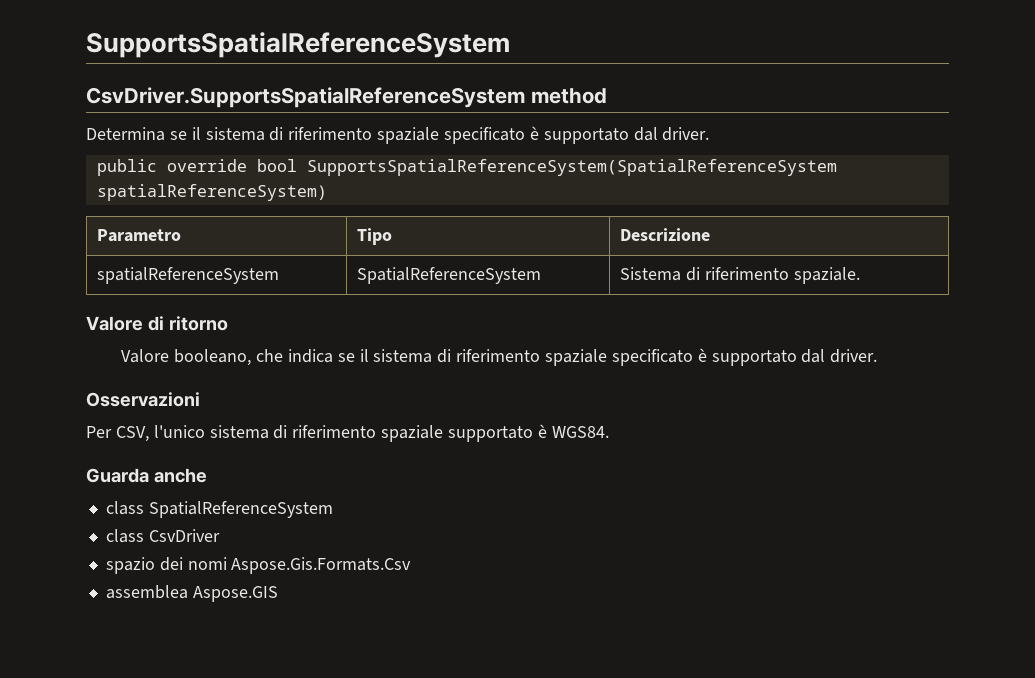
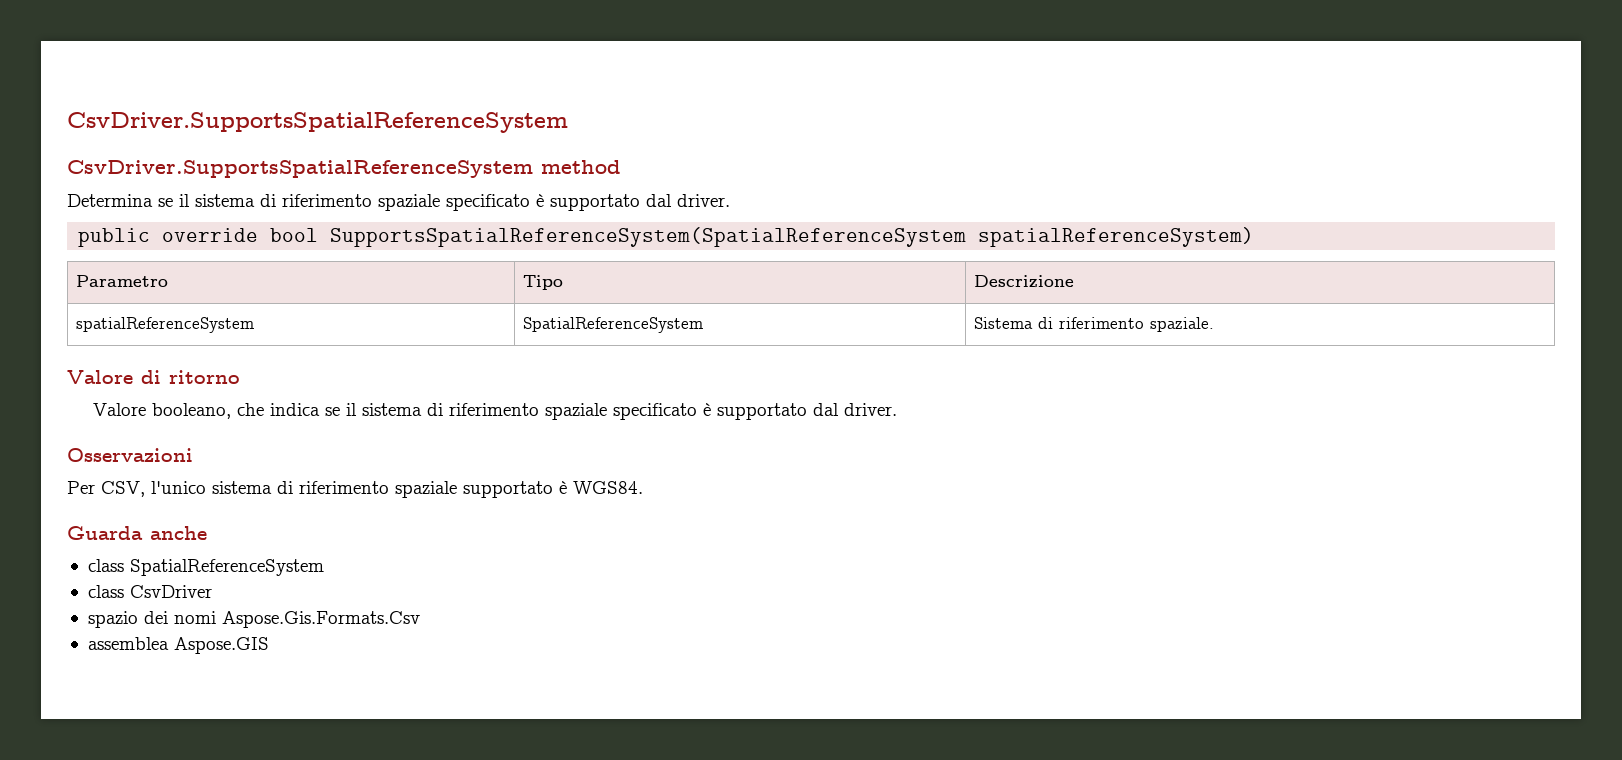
[86,32,510,58] SupportsSpatialReferenceSystem -> [67,112,568,133] CsvDriver.SupportsSpatialReferenceSystem

